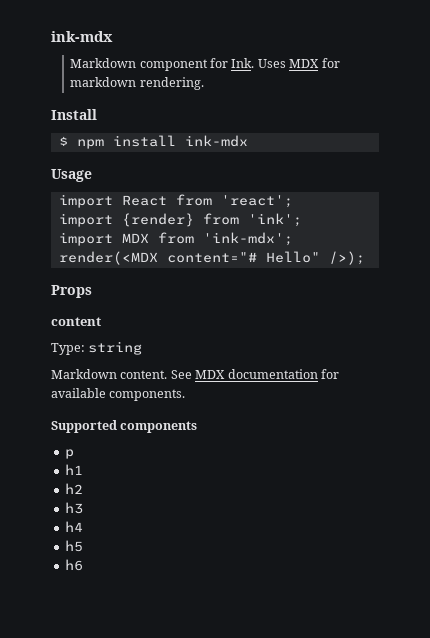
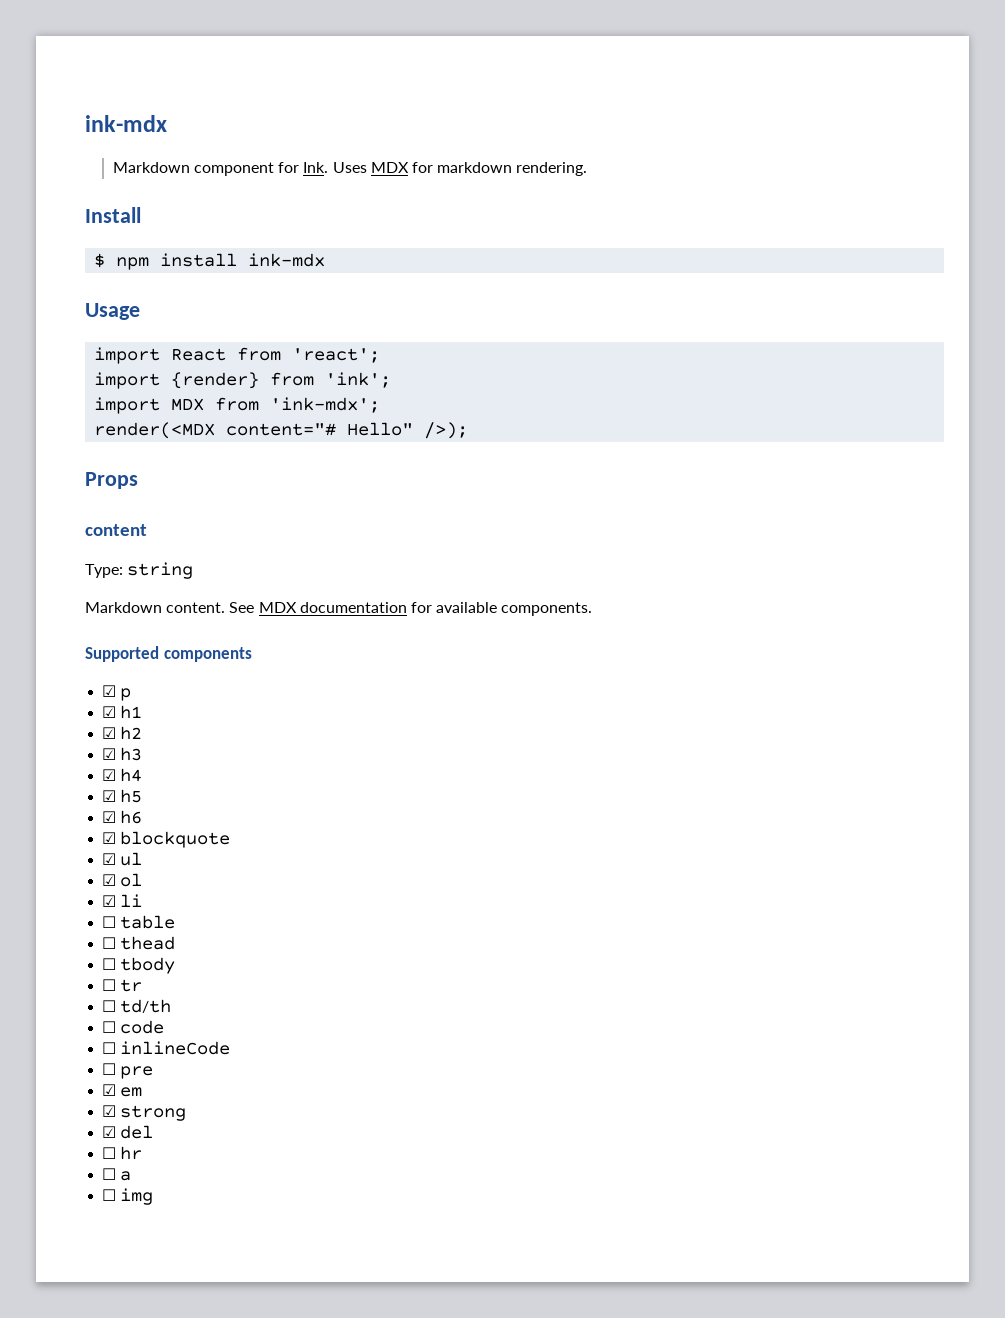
(198, 427) none -> [102,685,117,697] ☑
(74, 454) none -> [102,706,117,718] ☑
(83, 469) none -> [102,727,117,739] ☑
(83, 488) none -> [102,748,117,760] ☑
(83, 508) none -> [102,769,117,781] ☑
(83, 526) none -> [102,790,117,802] ☑
(83, 546) none -> [102,811,117,823] ☑
(83, 565) none -> [102,831,231,848] [102,852,143,866] [102,873,143,887] [102,894,143,907] [102,915,176,929] [102,936,176,950] [102,957,176,974] [102,979,143,992] [102,999,172,1013] [102,1020,165,1034] [102,1041,231,1055] [102,1063,154,1079] [102,1084,143,1097] [102,1105,187,1121] [102,1125,154,1139] [102,1146,143,1160] [102,1168,132,1181] [102,1188,154,1205] // ☑ blockquote // ☑ ul // ☑ ol // ☑ li // ☐ table // ☐ thead // ☐ tbody // ☐ tr // ☐ td/th // ☐ code // ☐ inlineCode // ☐ pre // ☑ em // ☑ strong // ☑ del // ☐ hr // ☐ a // ☐ img

